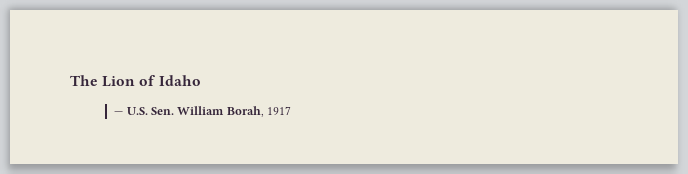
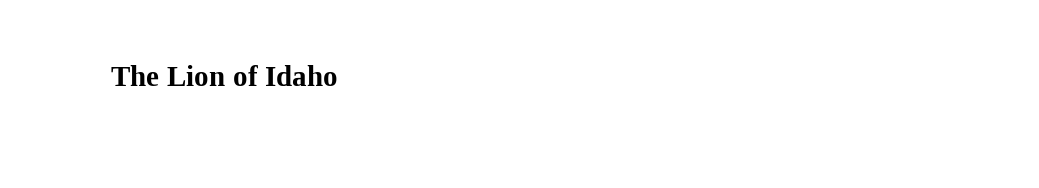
[114,106,292,117] // — U.S. Sen. William Borah, 1917 -> (339, 75) none

